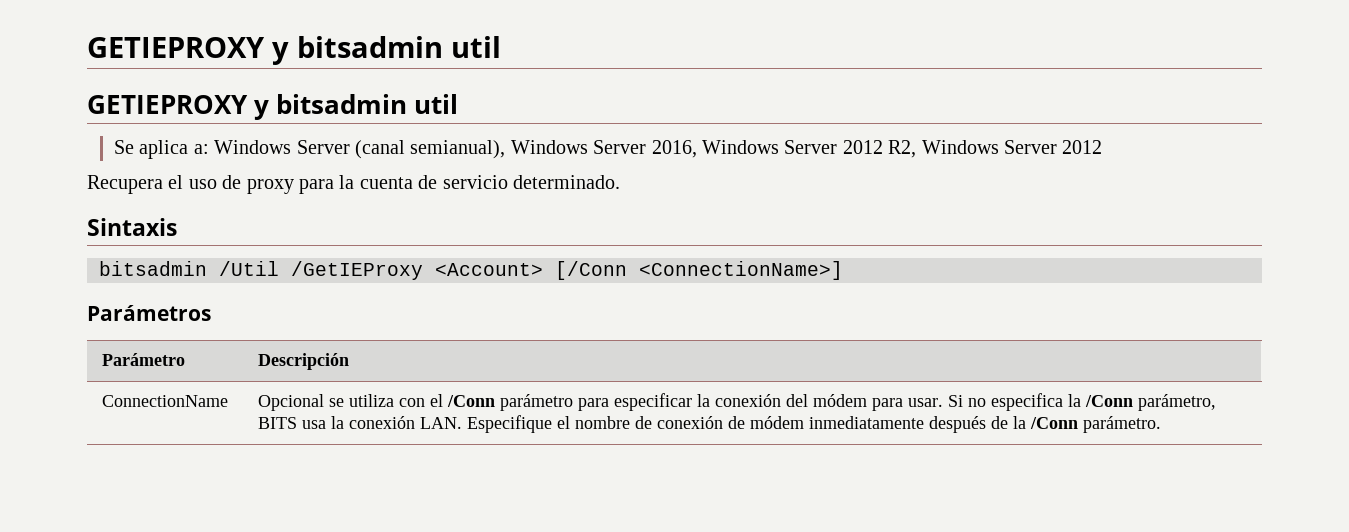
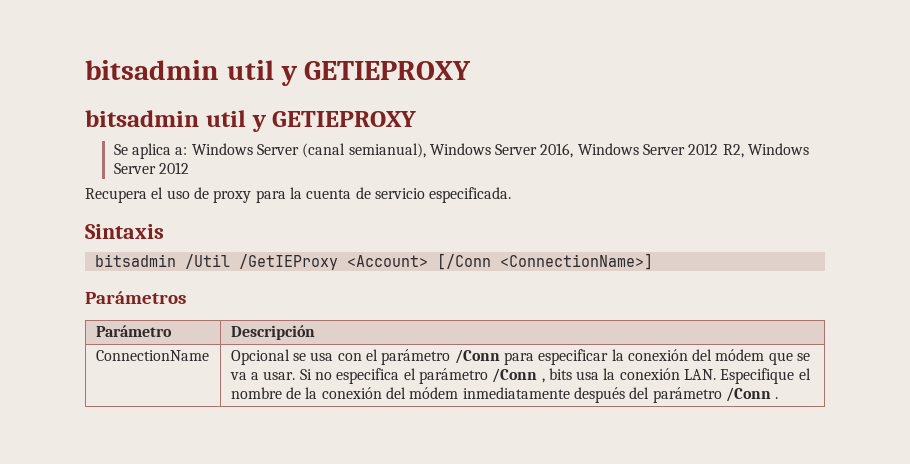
[87,36,501,65] [87,94,458,120] GETIEPROXY y bitsadmin util // GETIEPROXY y bitsadmin util -> [85,60,472,86] [85,110,417,132] bitsadmin util y GETIEPROXY // bitsadmin util y GETIEPROXY
[513,175,620,189] determinado. -> [429,187,512,203] especificada.
[348,394,394,407] utiliza -> [310,352,334,361] usa
[446,394,573,411] /Conn parámetro -> [381,349,500,365] parámetro /Conn
[871,393,1216,411] [257,417,297,429] para usar. Si no especifica la /Conn parámetro, BITS -> [768,352,811,365] [229,368,572,384] que se va a usar. Si no especifica el parámetro /Conn , bits
[656,416,1161,433] conexión de módem inmediatamente después de la /Conn parámetro. -> [305,387,779,403] la conexión del módem inmediatamente después del parámetro /Conn .

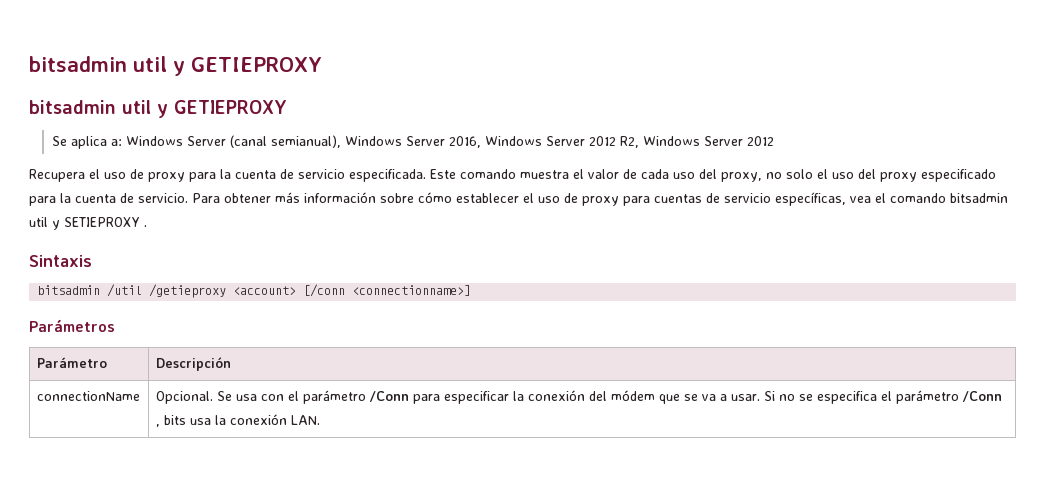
[85,224,164,239] [94,253,653,270] // Sintaxis // bitsadmin /Util /GetIEProxy <Account> [/Conn <ConnectionName>] -> [430,169,996,182] [29,192,1008,206] [29,217,147,230] [29,255,92,267] [37,284,472,298] Este comando muestra el valor de cada uso del proxy, no solo el uso del proxy especificado para la cuenta de servicio. Para obtener más información sobre cómo establecer el uso de proxy para cuentas de servicio específicas, vea el comando bitsadmin util y SETIEPROXY . // Sintaxis // bitsadmin /util /getieproxy <account> [/conn <connectionname>]
[95,350,209,361] [230,349,306,365] ConnectionName | Opcional se -> [36,391,140,401] [155,391,232,404] connectionName | Opcional. Se
(332, 376) none -> [798,394,813,401] se
[720,368,811,384] [230,387,779,403] Especifique el nombre de la conexión del módem inmediatamente después del parámetro /Conn . -> (320, 420) none

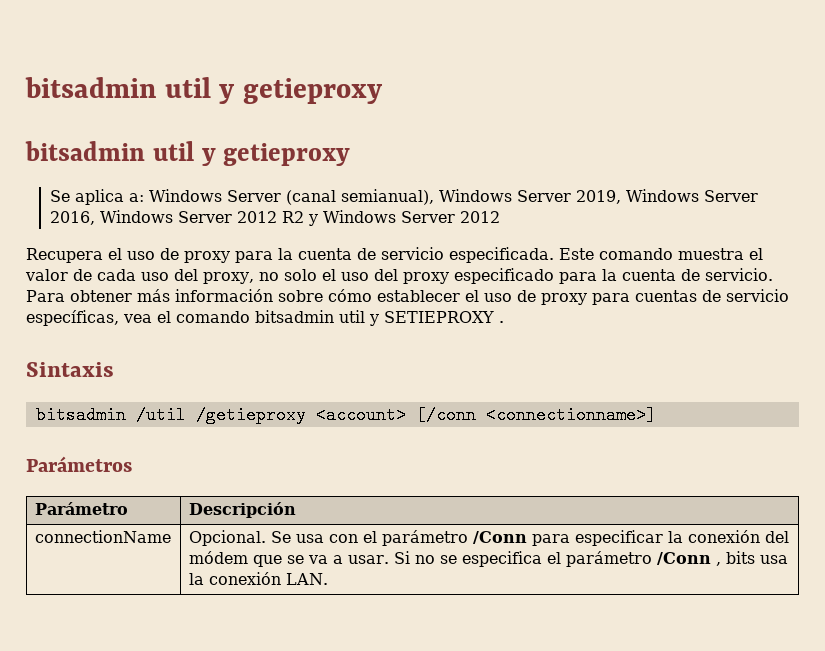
[29,56,322,76] [29,100,287,118] bitsadmin util y GETIEPROXY // bitsadmin util y GETIEPROXY -> [25,77,383,104] [25,141,351,166] bitsadmin util y getieproxy // bitsadmin util y getieproxy
(445, 141) none -> [576,189,759,204] 2019, Windows Server
[619,136,639,148] R2, -> [282,211,319,226] R2 y

